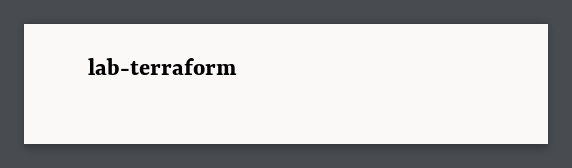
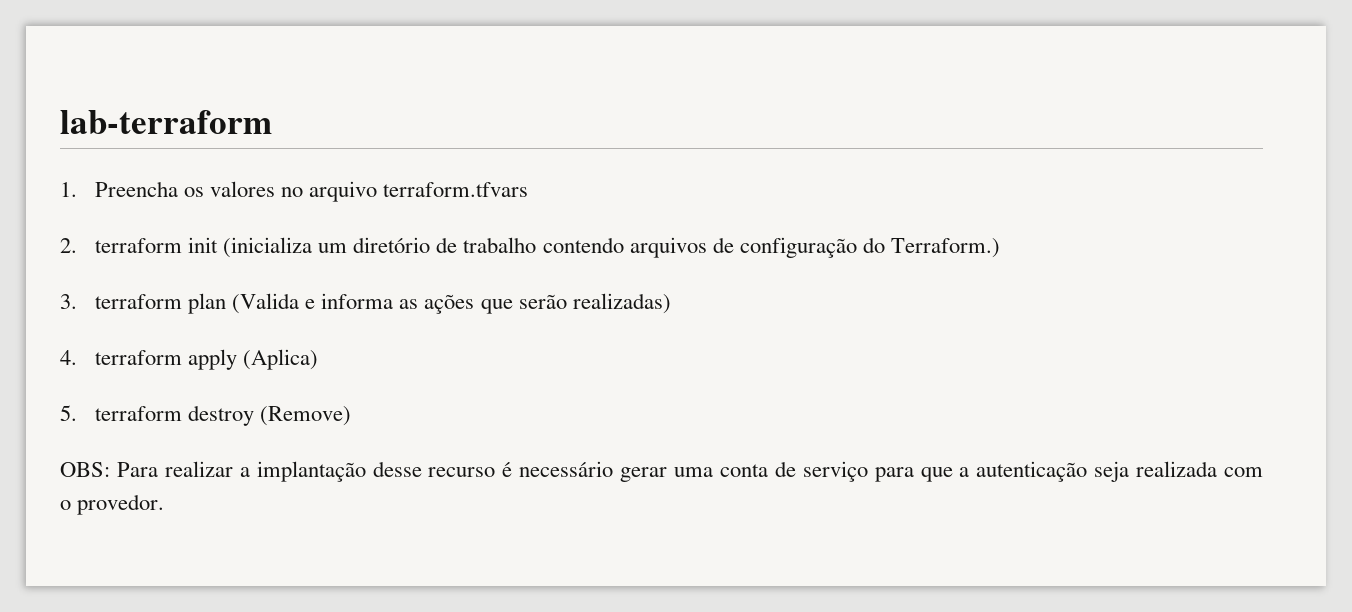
(237, 66) none -> [60,181,529,202] [60,237,1000,258] [60,293,671,314] [60,349,319,370] [60,405,352,426] [60,461,1263,482] [60,494,165,515] // 1. Preencha os valores no arquivo terraform.tfvars // 2. terraform init (inicializa um diretório de trabalho contendo arquivos de configuração do Terraform.) // 3. terraform plan (Valida e informa as ações que serão realizadas) // 4. terraform apply (Aplica) // 5. terraform destroy (Remove) // OBS: Para realizar a implantação desse recurso é necessário gerar uma conta de serviço para que a autenticação seja realizada com o provedor.

